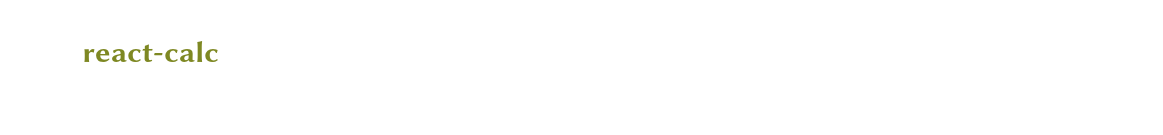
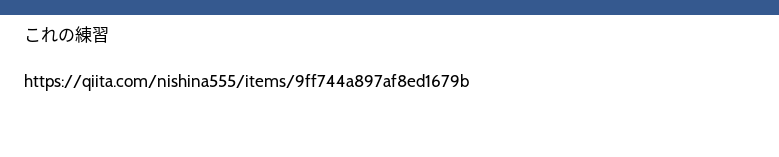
[82,41,219,62] react-calc -> [24,26,109,43] [24,74,469,91] これの練習 // https://qiita.com/nishina555/items/9ff744a897af8ed1679b

